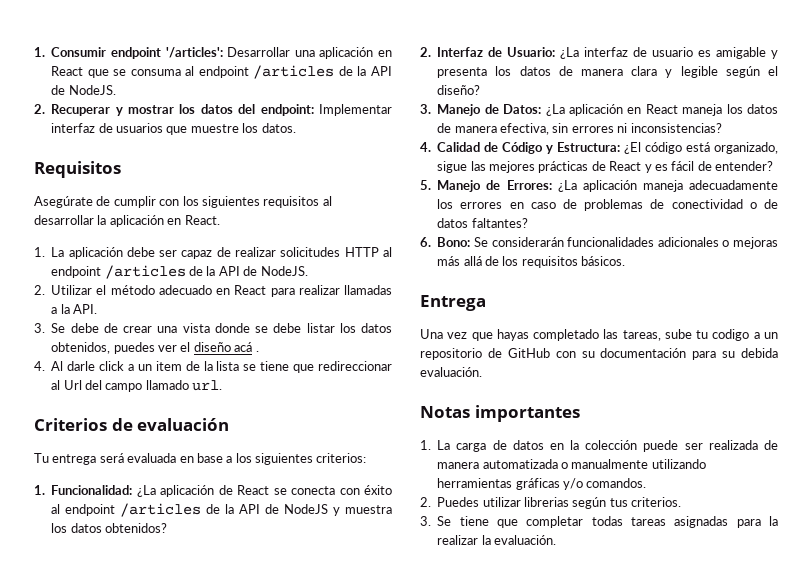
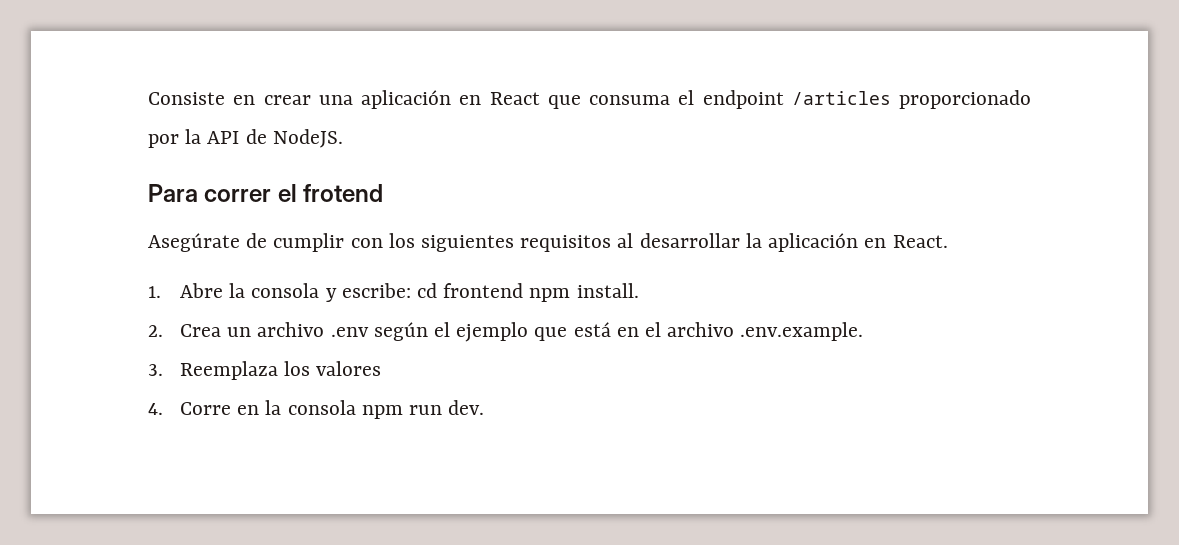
[34,47,291,59] 1. Consumir endpoint '/articles': Desarrollar -> [148,92,311,105] Consiste en crear
[113,65,393,79] [51,85,116,95] [34,104,392,116] [51,123,296,135] [34,161,121,178] se consuma al endpoint /articles de la API de NodeJS. // 2. Recuperar y mostrar los datos del endpoint: Implementar interfaz de usuarios que muestre los datos. // Requisitos -> [589,90,1031,109] [148,129,343,148] [148,184,384,202] consuma el endpoint /articles proporcionado por la API de NodeJS. // Para correr el frotend
[51,247,392,259] [51,265,308,279] [34,285,393,297] [51,304,98,314] [34,323,392,333] [51,342,259,354] [34,361,392,373] [51,380,223,392] [34,418,230,431] [34,453,367,465] [34,485,393,497] [51,503,392,517] [51,523,168,533] [420,47,778,59] [437,66,778,78] [437,85,481,95] [420,104,778,116] [437,123,722,135] [420,142,778,154] [437,161,774,173] [420,180,778,192] [437,199,778,211] [437,218,528,228] [420,237,778,249] [437,256,626,268] [420,295,486,311] [420,329,778,341] [420,348,778,360] [420,367,482,377] [420,405,580,422] [420,440,779,452] [437,459,706,469] [437,478,647,490] [420,497,682,509] [420,516,778,528] [437,535,557,545] La aplicación debe ser capaz de realizar solicitudes HTTP al endpoint /articles de la API de NodeJS. // 2. Utilizar el método adecuado en React para realizar llamadas a la API. // 3. Se debe de crear una vista donde se debe listar los datos obtenidos, puedes ver el diseño acá . // 4. Al darle click a un item de la lista se tiene que redireccionar al Url del campo llamado url. // Criterios de evaluación // Tu entrega será evaluada en base a los siguientes criterios: // 1. Funcionalidad: ¿La aplicación de React se conecta con éxito al endpoint /articles de la API de NodeJS y muestra los datos obtenidos? // 2. Interfaz de Usuario: ¿La interfaz de usuario es amigable y presenta los datos de manera clara y legible según el diseño? // 3. Manejo de Datos: ¿La aplicación en React maneja los datos de manera efectiva, sin errores ni inconsistencias? // 4. Calidad de Código y Estructura: ¿El código está organizado, sigue las mejores prácticas de React y es fácil de entender? // 5. Manejo de Errores: ¿La aplicación maneja adecuadamente los errores en caso de problemas de conectividad o de datos faltantes? // 6. Bono: Se considerarán funcionalidades adicionales o mejoras más allá de los requisitos básicos. // Entrega // Una vez que hayas completado las tareas, sube tu codigo a un repositorio de GitHub con su documentación para su debida evaluación. // Notas importantes // 1. La carga de datos en la colección puede ser realizada de manera automatizada o manualmente utilizando herramientas gráficas y/o comandos. // 2. Puedes utilizar librerias según tus criterios. // 3. Se tiene que completar todas tareas asignadas para la realizar la evaluación. -> [179,283,639,302] [148,322,864,342] [148,361,382,380] [148,400,485,419] Abre la consola y escribe: cd frontend npm install. // 2. Crea un archivo .env según el ejemplo que está en el archivo .env.example. // 3. Reemplaza los valores // 4. Corre en la consola npm run dev.

